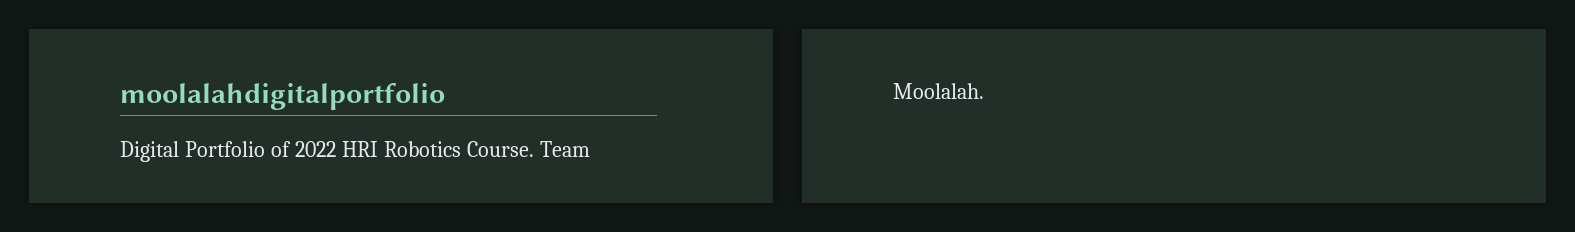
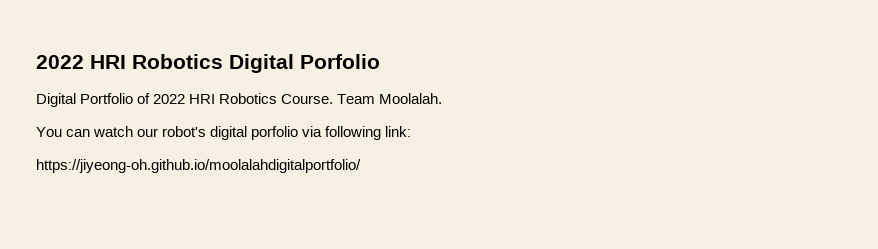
[120,83,445,110] moolalahdigitalportfolio -> [36,54,380,73] 2022 HRI Robotics Digital Porfolio
(984, 91) none -> [36,126,412,140] [36,159,361,173] // You can watch our robot's digital porfolio via following link: // https://jiyeong-oh.github.io/moolalahdigitalportfolio/

